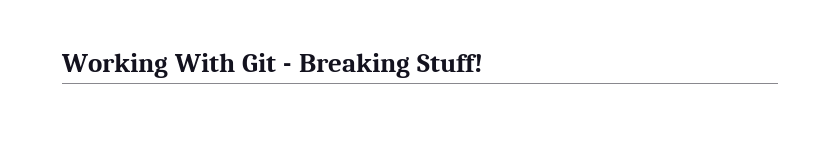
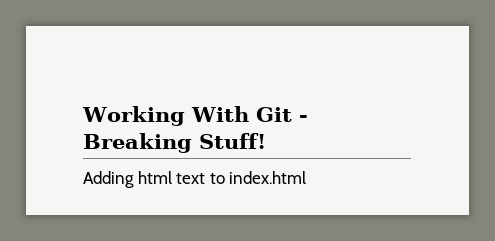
(483, 63) none -> [83,171,307,188] // Adding html text to index.html

